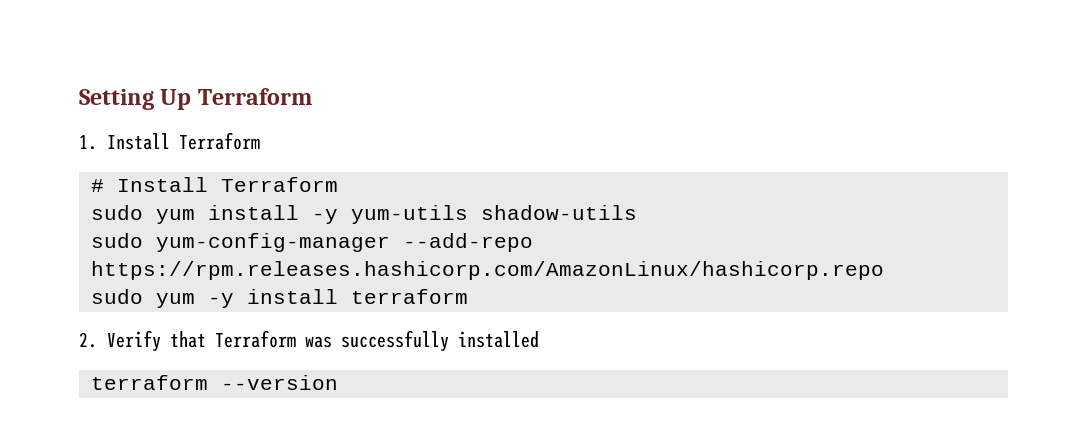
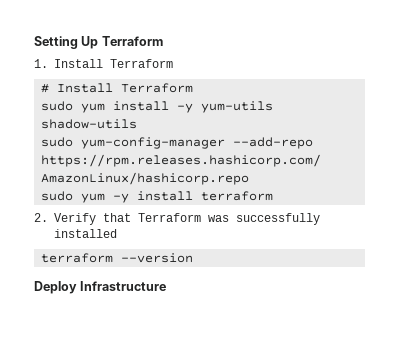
(338, 382) none -> [34,281,167,294] // Deploy Infrastructure

